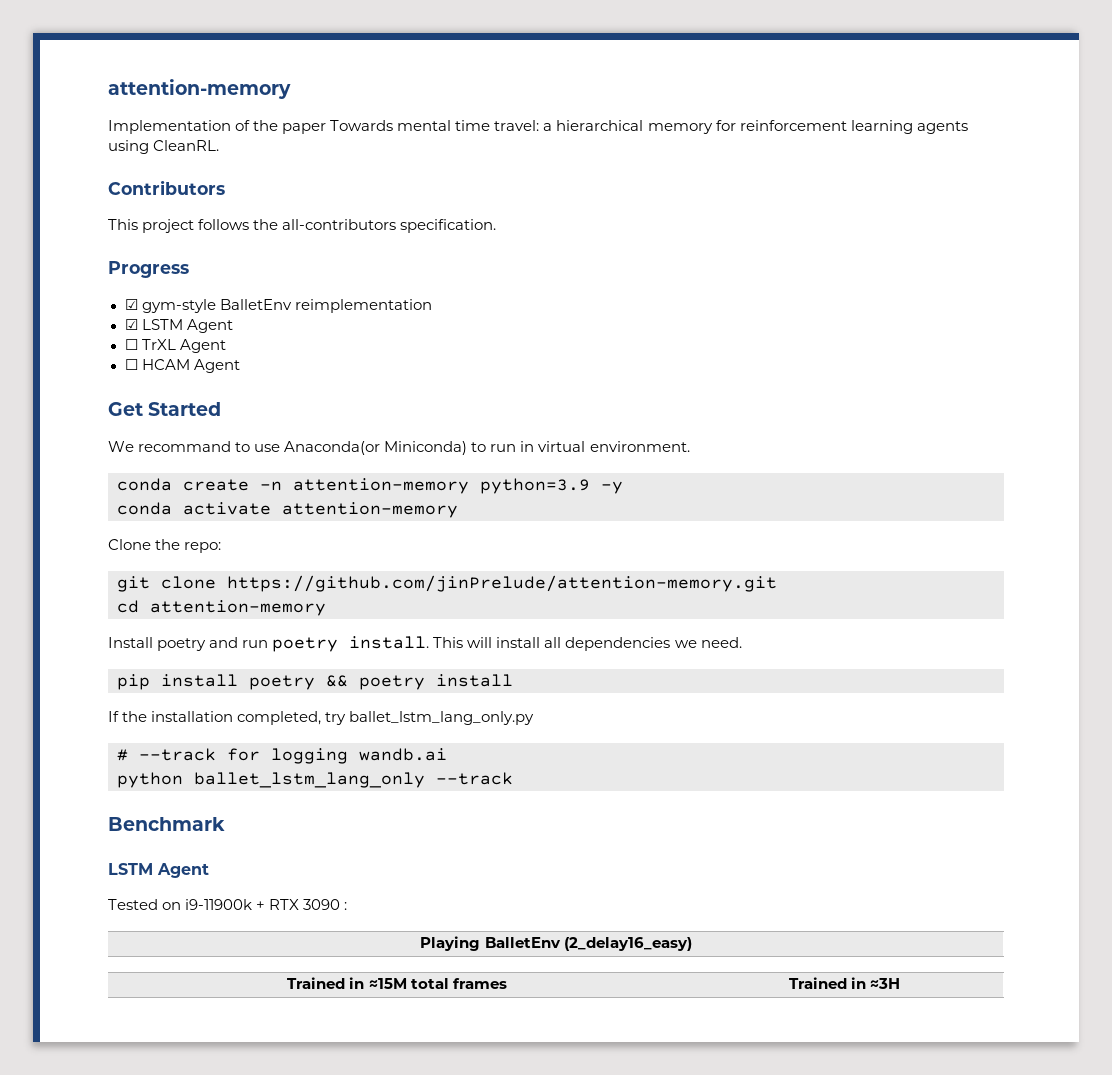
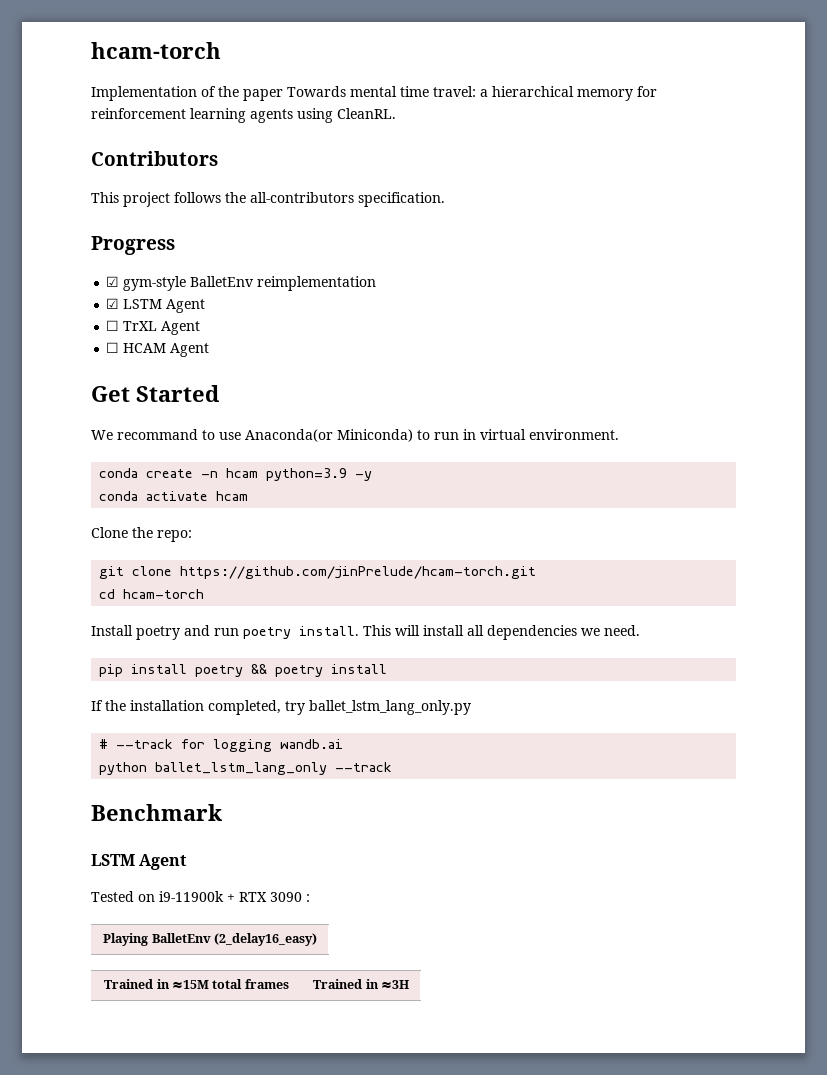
[108,79,291,99] attention-memory -> [91,42,221,59] hcam-torch
[293,478,469,494] attention-memory -> [226,468,259,478] hcam
[282,502,458,518] attention-memory -> [216,491,249,501] hcam
[227,575,777,592] https://github.com/jinPrelude/attention-memory.git -> [180,566,537,579] https://github.com/jinPrelude/hcam-torch.git
[150,600,326,616] attention-memory -> [123,589,205,599] hcam-torch

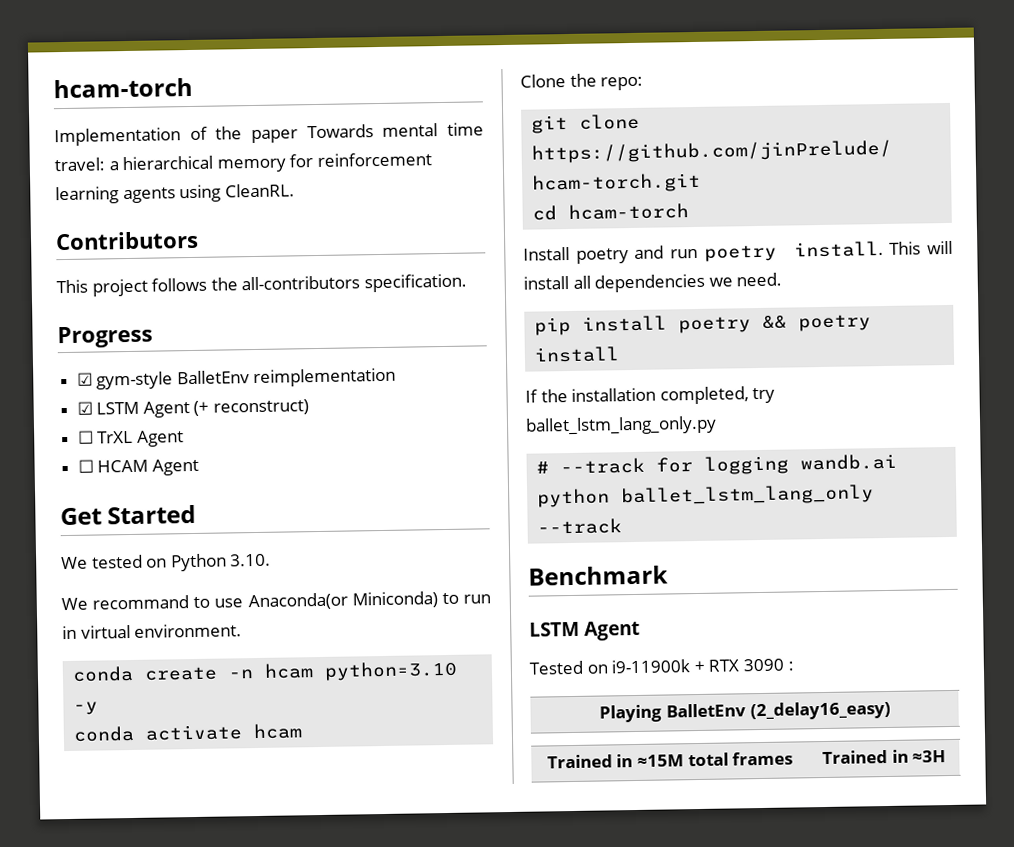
(206, 306) none -> [193,399,310,416] (+ reconstruct)
(219, 393) none -> [61,553,272,572] // We tested on Python 3.10.
[266,468,348,481] python=3.9 -> [324,660,459,681] python=3.10

